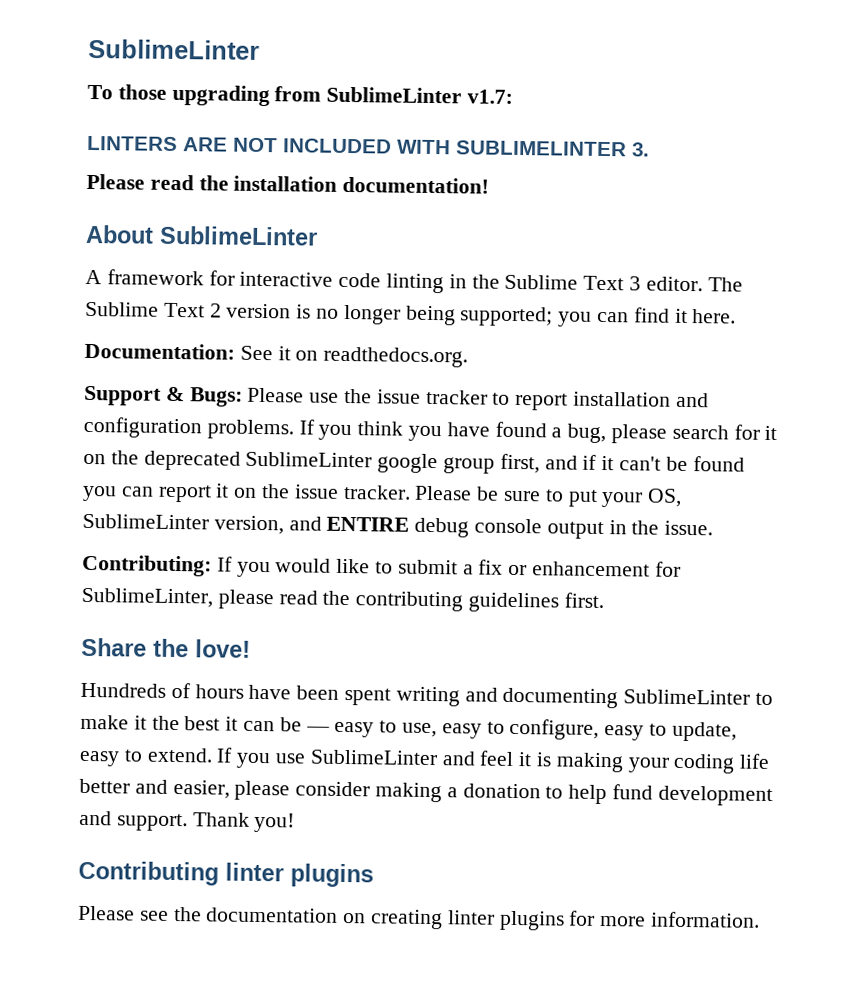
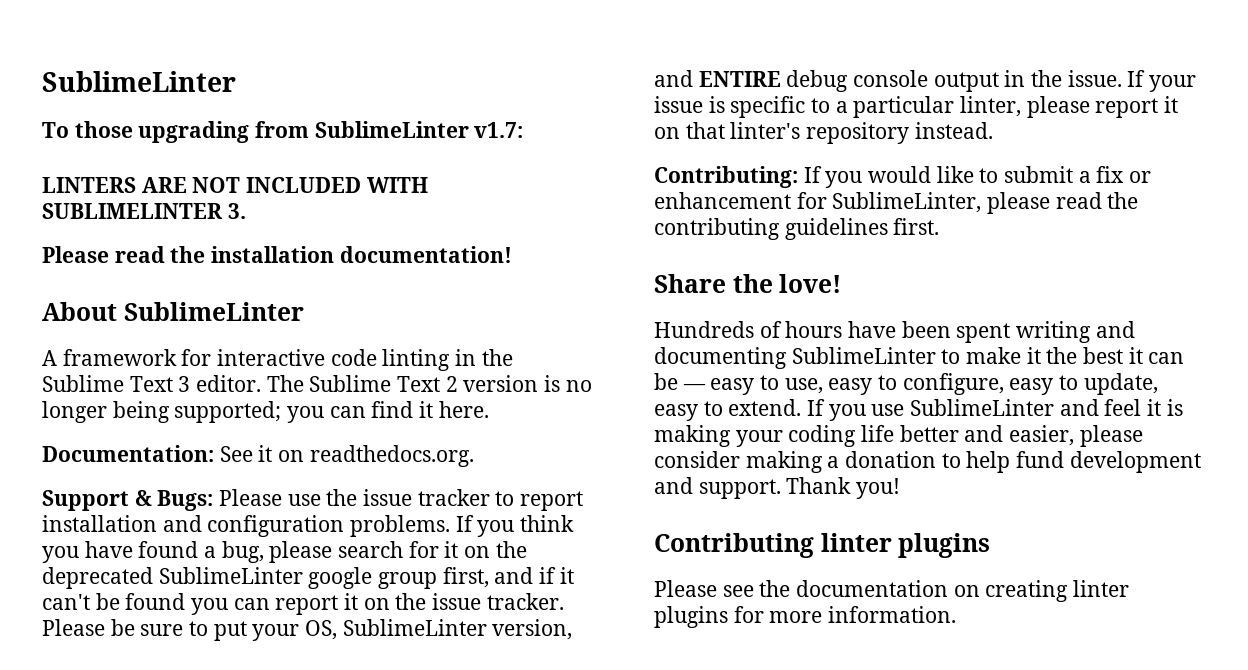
(714, 528) none -> [1127,70,1197,92] [654,96,1179,118] [654,122,993,144] If your issue is specific to a particular linter, please report it on that linter's repository instead.

